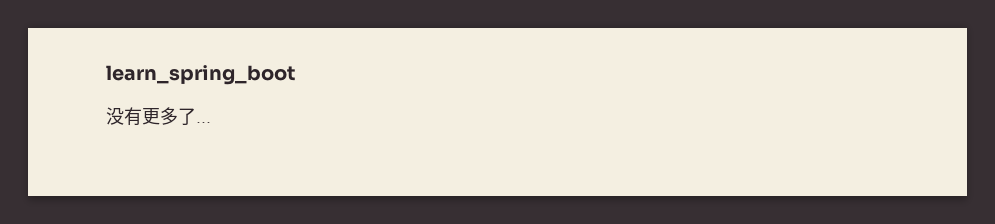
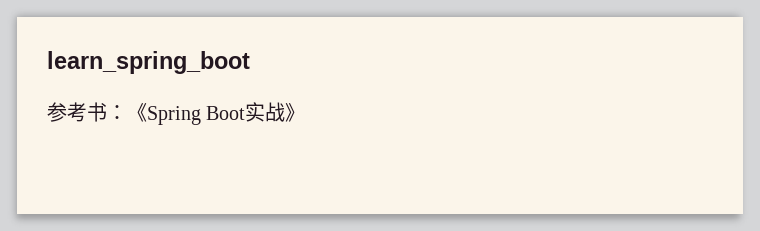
[106,107,211,126] 没有更多了... -> [47,102,306,125] 参考书：《Spring Boot实战》

